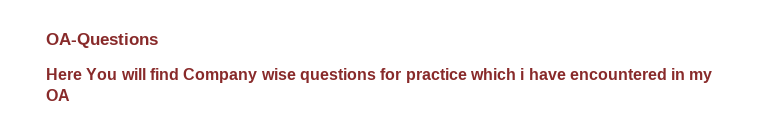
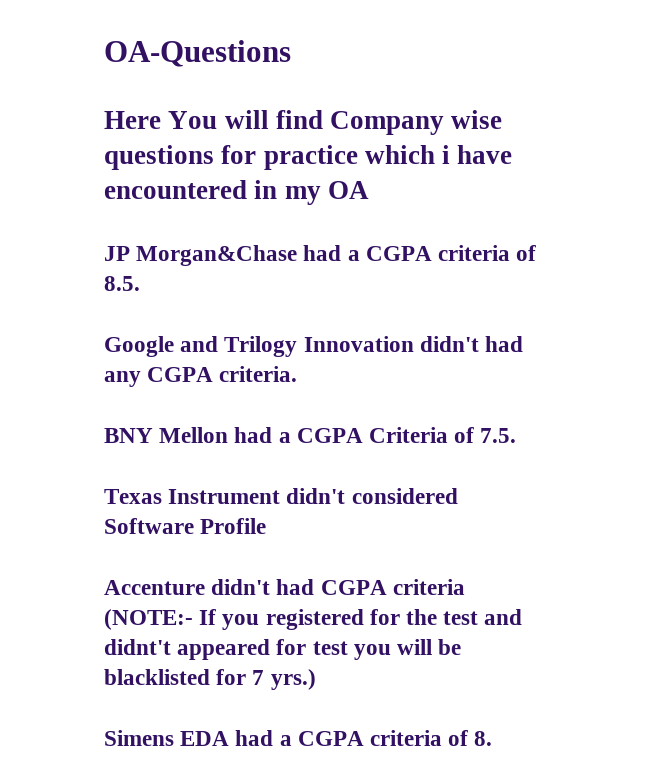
(70, 95) none -> [104,245,537,266] [104,276,140,291] [104,336,524,357] [104,366,298,387] [104,427,517,443] [104,488,458,504] [104,518,267,534] [104,579,465,595] [104,609,523,630] [104,639,462,660] [104,669,316,690] [104,730,493,746] // JP Morgan&Chase had a CGPA criteria of 8.5. // Google and Trilogy Innovation didn't had any CGPA criteria. // BNY Mellon had a CGPA Criteria of 7.5. // Texas Instrument didn't considered Software Profile // Accenture didn't had CGPA criteria (NOTE:- If you registered for the test and didnt't appeared for test you will be blacklisted for 7 yrs.) // Simens EDA had a CGPA criteria of 8.

